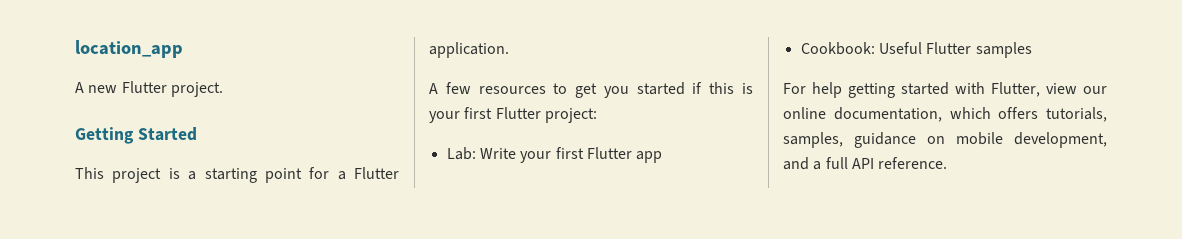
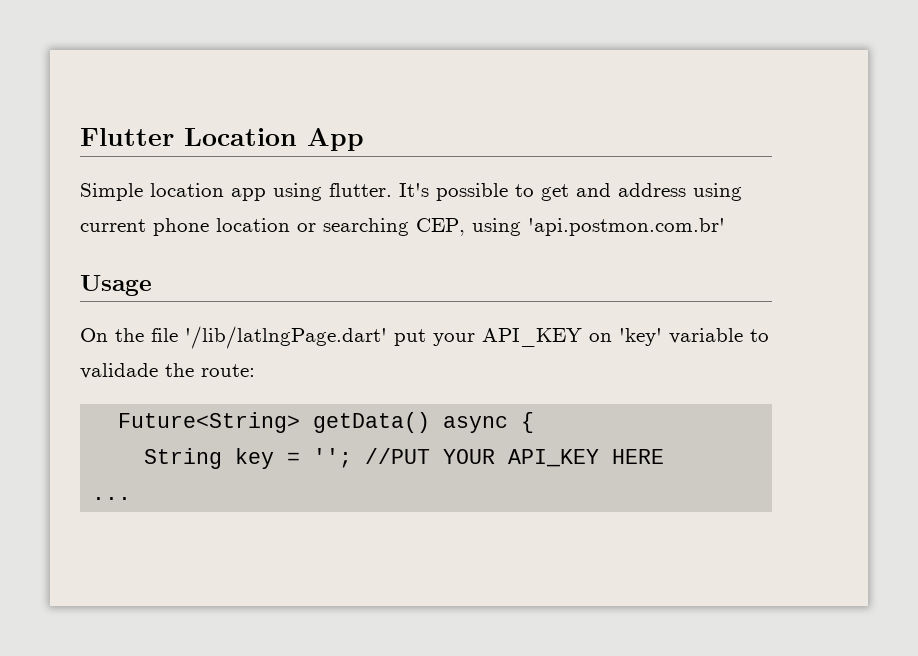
[75,40,183,58] [75,81,223,97] [75,127,197,144] [75,167,399,183] [429,42,509,58] [429,82,753,98] [429,107,597,123] [446,147,663,163] [800,42,1032,58] [783,82,1107,98] [783,107,1107,122] [783,132,1107,148] [783,157,948,170] location_app // A new Flutter project. // Getting Started // This project is a starting point for a Flutter application. // A few resources to get you started if this is your first Flutter project: // Lab: Write your first Flutter app // Cookbook: Useful Flutter samples // For help getting started with Flutter, view our online documentation, which offers tutorials, samples, guidance on mobile development, and a full API reference. -> [80,128,364,151] [80,183,742,201] [80,218,725,236] [80,275,152,296] [80,326,769,349] [80,363,255,379] [118,412,535,433] [144,448,665,469] [92,497,132,500] Flutter Location App // Simple location app using flutter. It's possible to get and address using current phone location or searching CEP, using 'api.postmon.com.br' // Usage // On the file '/lib/latlngPage.dart' put your API_KEY on 'key' variable to validade the route: // Future<String> getData() async { // String key = ''; //PUT YOUR API_KEY HERE // ...

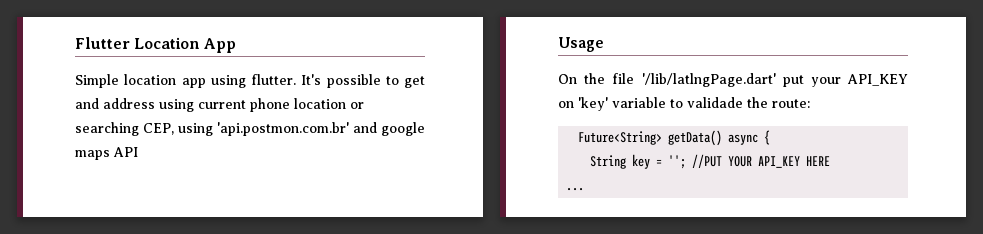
(725, 227) none -> [353,122,425,136] [75,147,138,160] and google maps API

